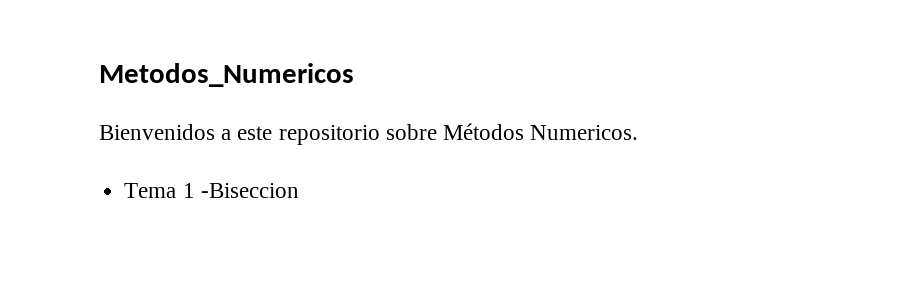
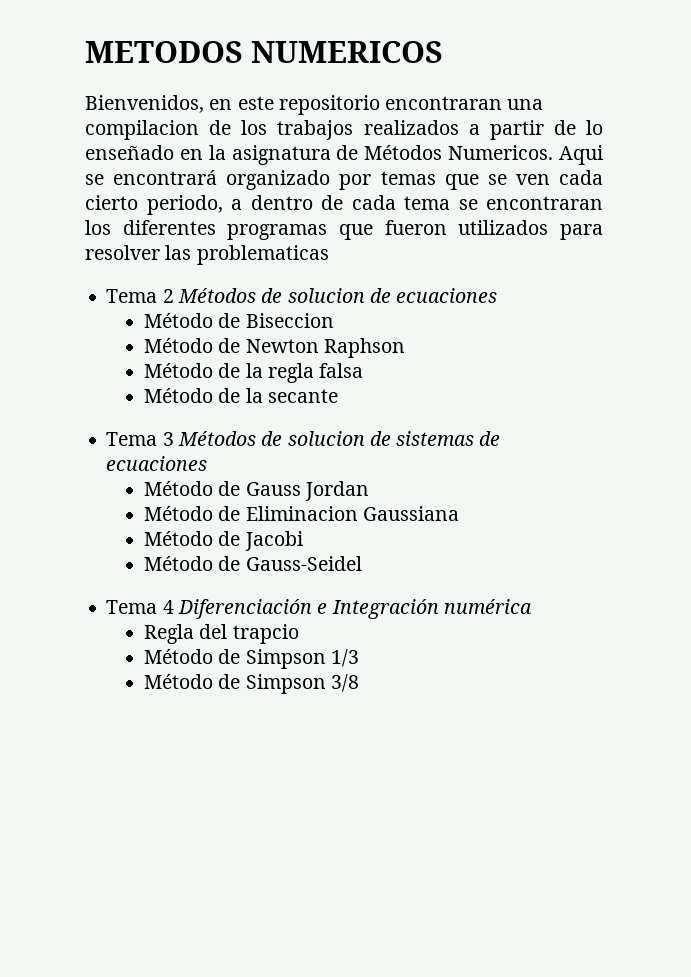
[99,63,354,87] [99,123,639,145] [124,183,299,198] Metodos_Numericos // Bienvenidos a este repositorio sobre Métodos Numericos. // Tema 1 -Biseccion -> [85,41,444,63] [85,95,544,115] [85,120,603,140] [85,145,603,165] [85,170,603,190] [85,195,603,215] [85,220,603,240] [85,245,329,265] [106,288,498,303] [144,313,334,328] [144,338,405,358] [144,363,364,383] [144,388,338,403] [106,431,501,446] [106,456,208,471] [144,481,369,501] [144,506,459,521] [144,531,303,551] [144,556,362,571] [106,599,532,619] [144,624,299,644] [144,649,359,669] [144,674,359,694] METODOS NUMERICOS // Bienvenidos, en este repositorio encontraran una compilacion de los trabajos realizados a partir de lo enseñado en la asignatura de Métodos Numericos. Aqui se encontrará organizado por temas que se ven cada cierto periodo, a dentro de cada tema se encontraran los diferentes programas que fueron utilizados para resolver las problematicas // Tema 2 Métodos de solucion de ecuaciones // Método de Biseccion // Método de Newton Raphson // Método de la regla falsa // Método de la secante // Tema 3 Métodos de solucion de sistemas de ecuaciones // Método de Gauss Jordan // Método de Eliminacion Gaussiana // Método de Jacobi // Método de Gauss-Seidel // Tema 4 Diferenciación e Integración numérica // Regla del trapcio // Método de Simpson 1/3 // Método de Simpson 3/8

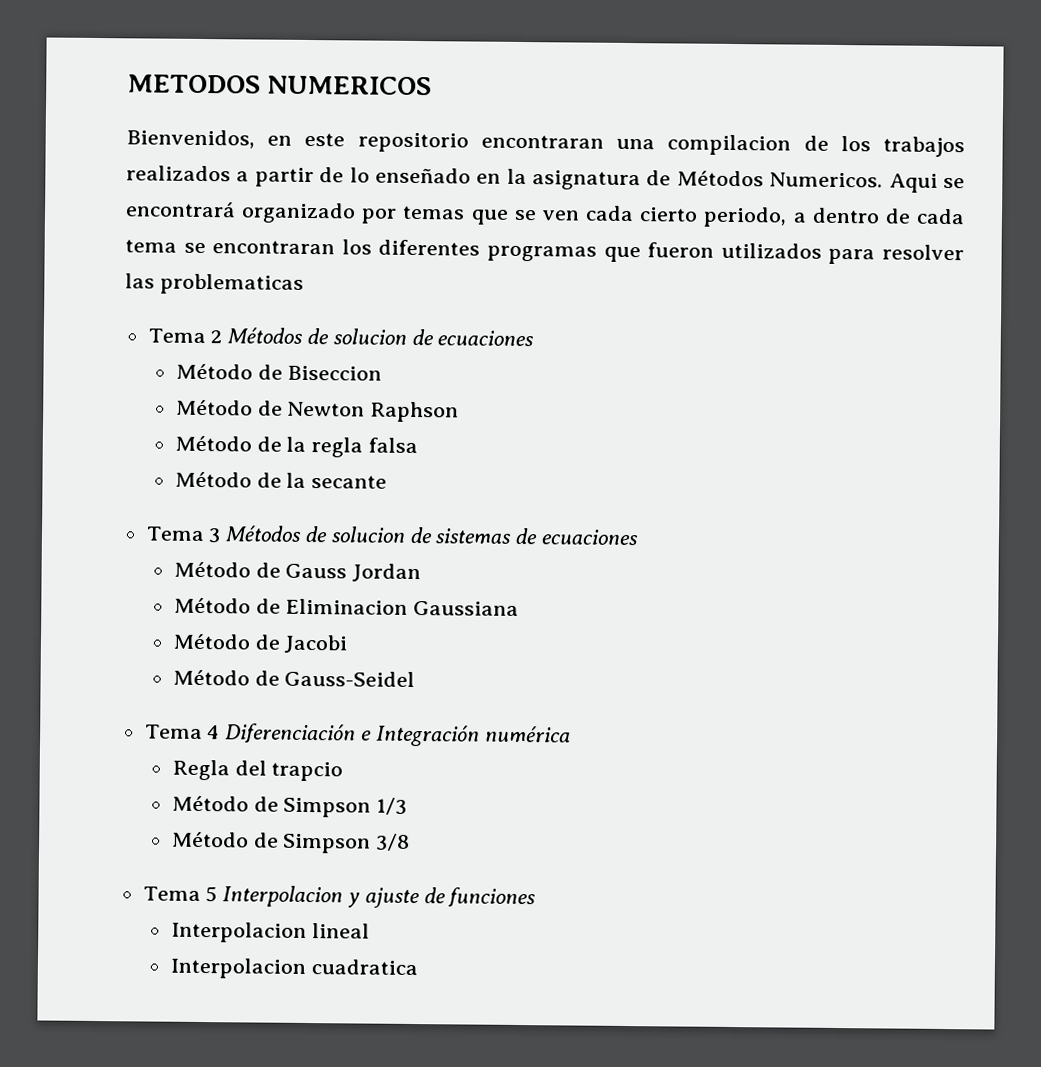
(359, 683) none -> [142,885,537,909] [170,921,370,943] [169,957,418,979] // Tema 5 Interpolacion y ajuste de funciones // Interpolacion lineal // Interpolacion cuadratica

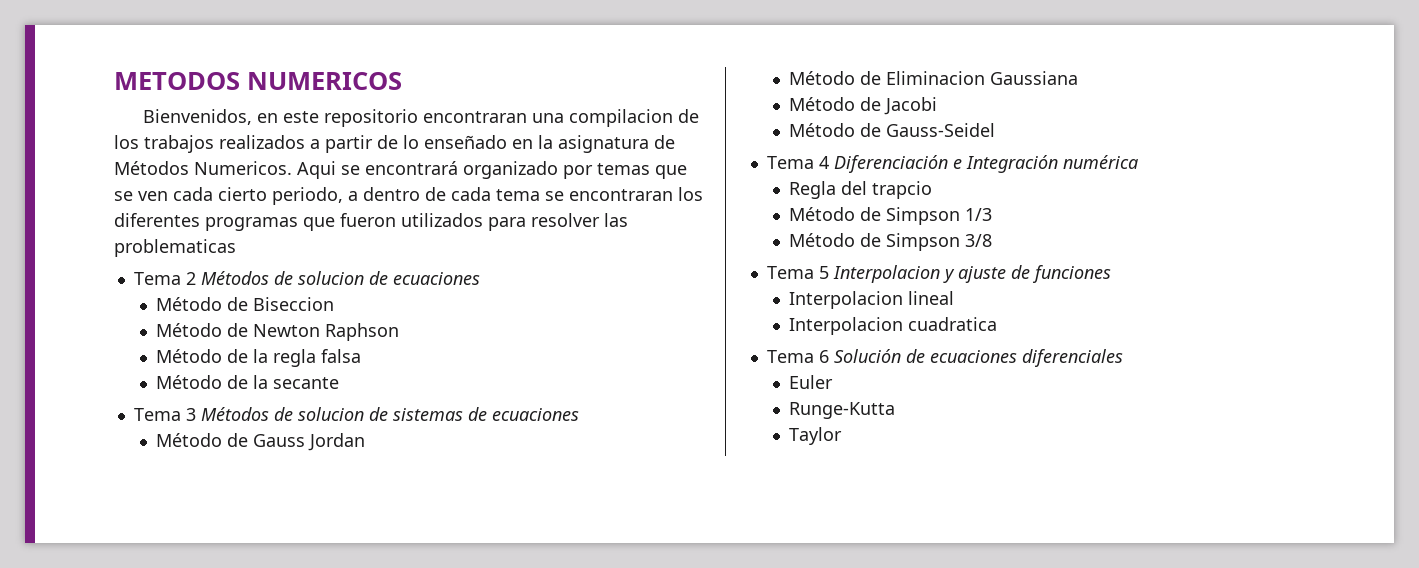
(418, 967) none -> [766,349,1123,367] [788,375,833,389] [788,402,895,419] [788,427,842,445] // Tema 6 Solución de ecuaciones diferenciales // Euler // Runge-Kutta // Taylor

